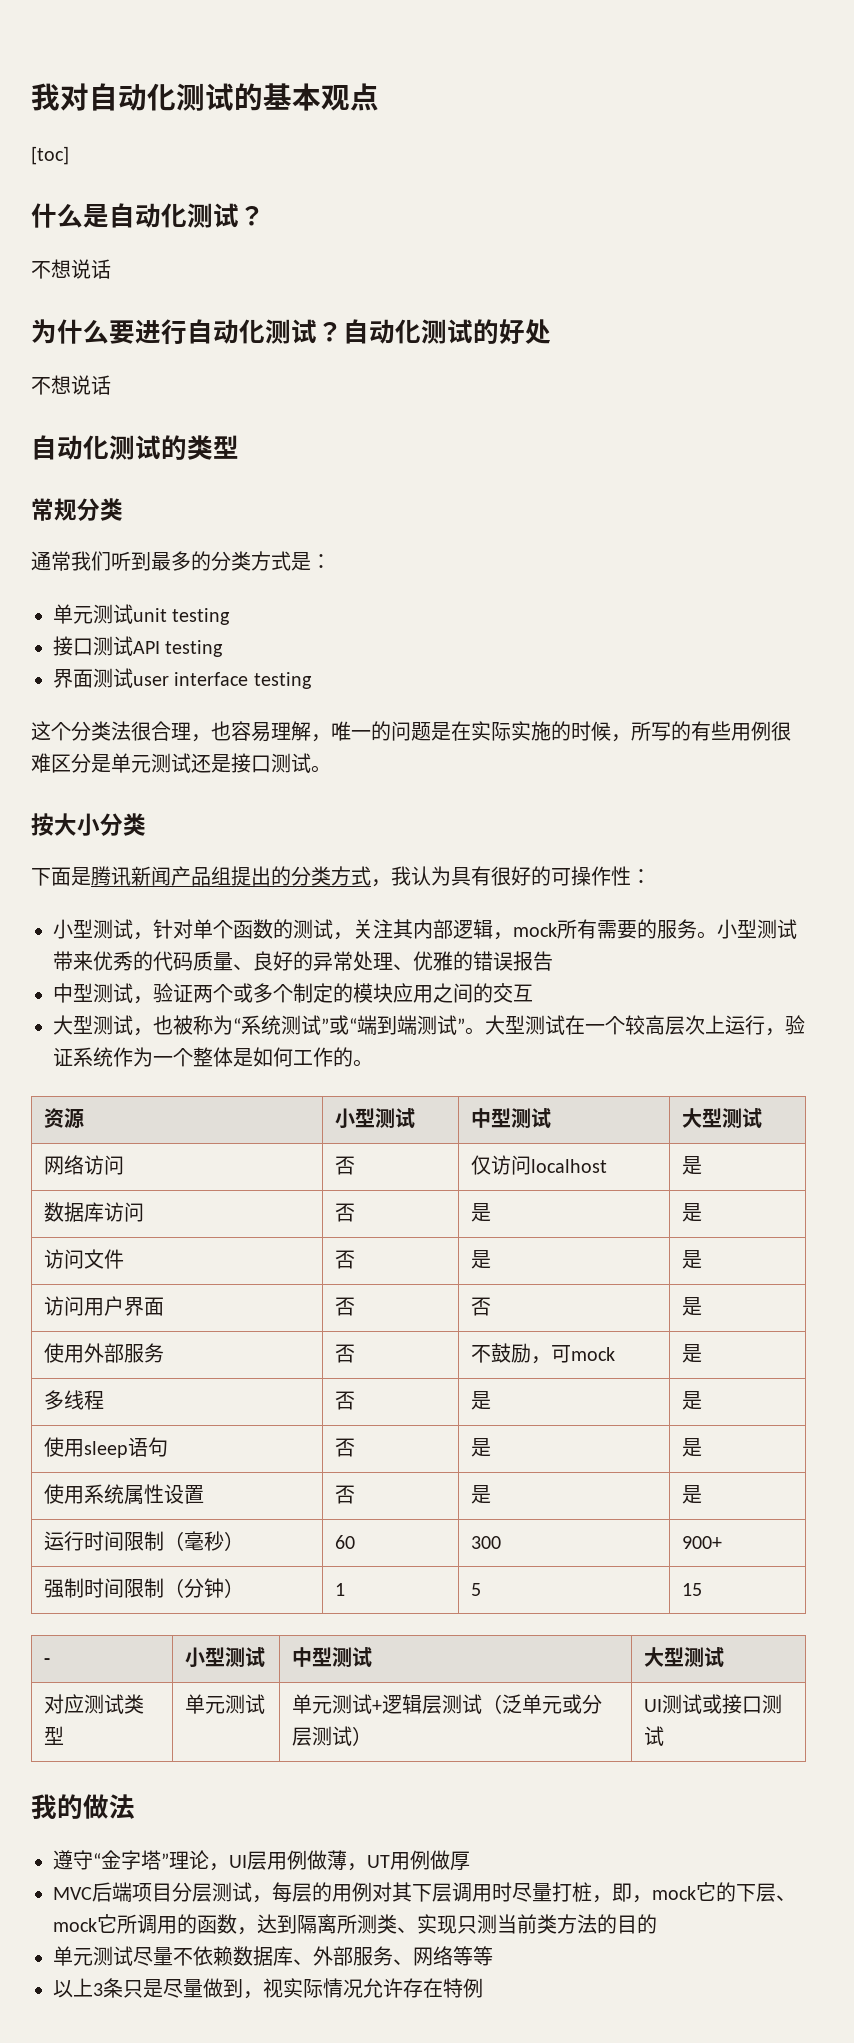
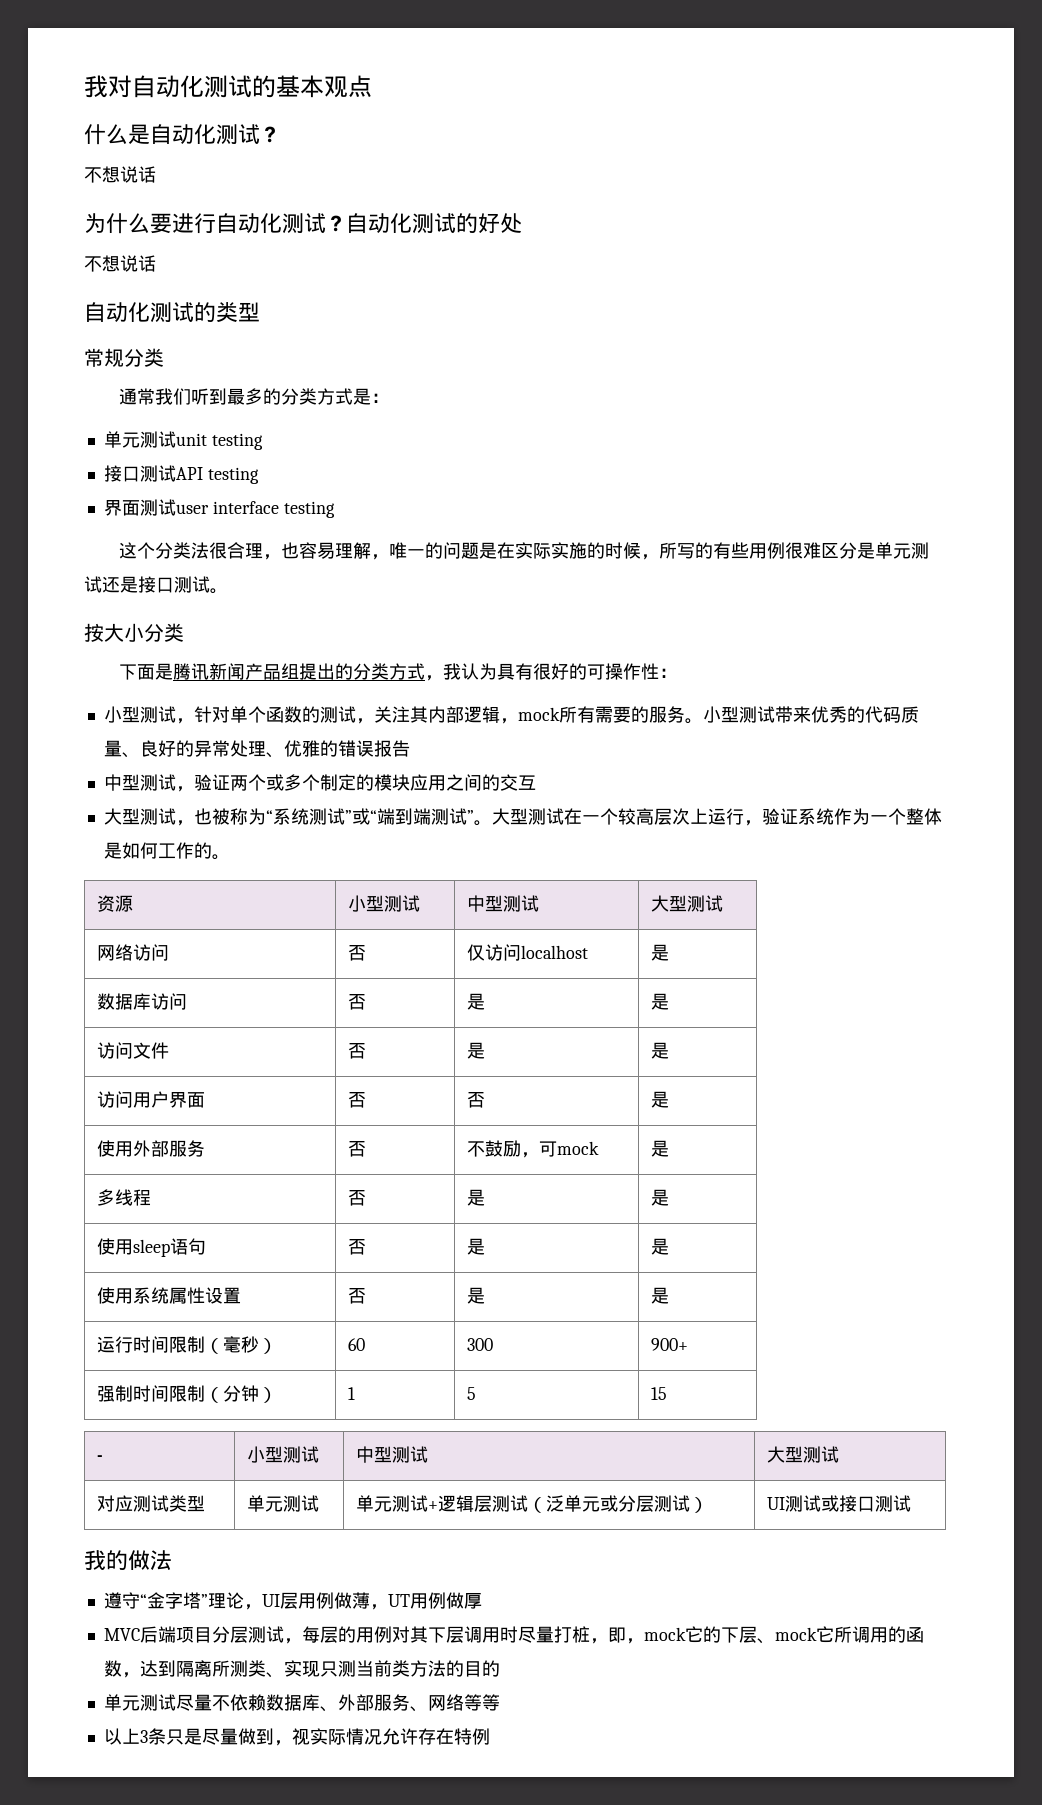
[31,146,69,165] // [toc] -> (372, 86) none

